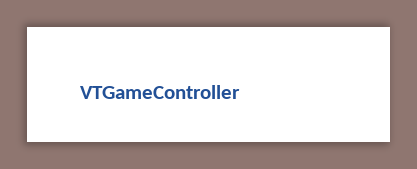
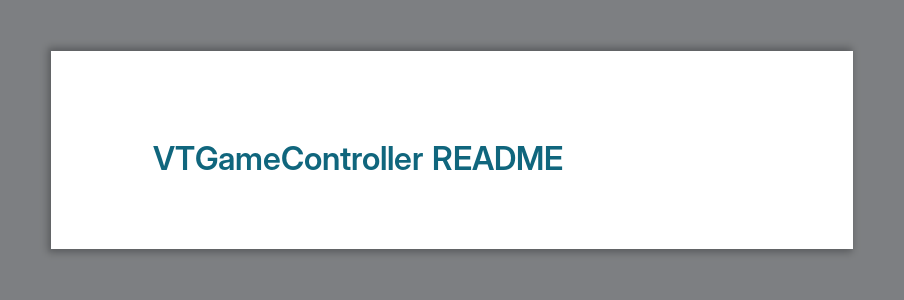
(240, 92) none -> [431,146,563,170] README

